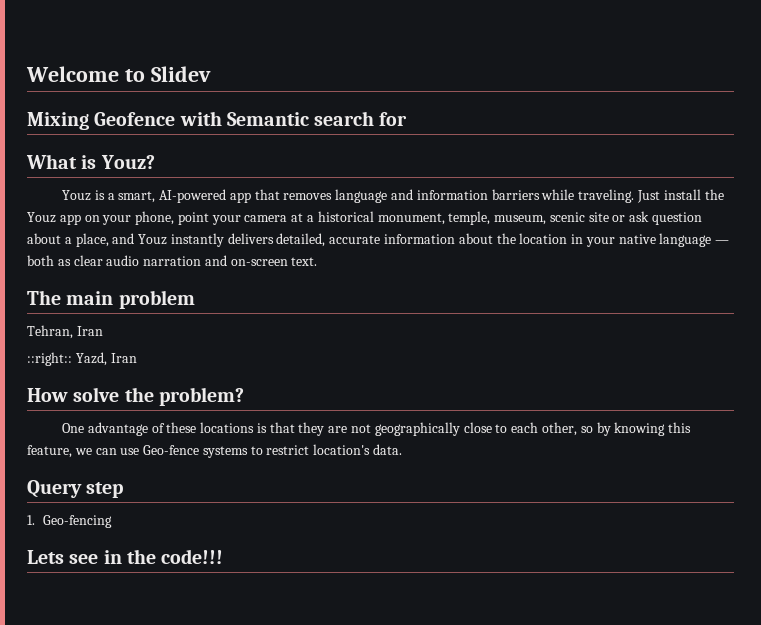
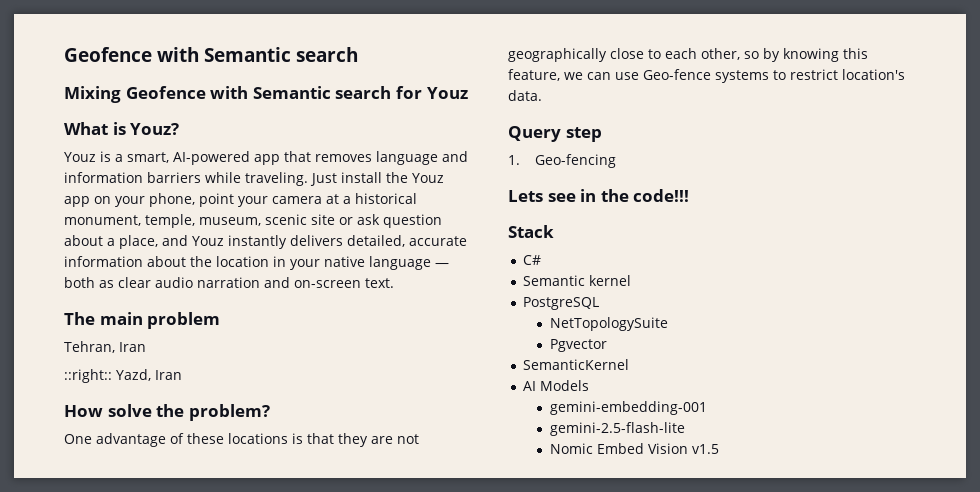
[26,66,211,82] Welcome to Slidev -> [64,47,358,62] Geofence with Semantic search
(408, 119) none -> [426,87,468,99] Youz
(224, 556) none -> [508,225,554,238] [522,255,541,265] [522,275,631,286] [522,297,599,310] [549,317,668,331] [549,339,607,352] [522,359,629,370] [522,380,589,391] [549,401,707,415] [549,422,685,436] [549,443,719,454] // Stack // C# // Semantic kernel // PostgreSQL // NetTopologySuite // Pgvector // SemanticKernel // AI Models // gemini-embedding-001 // gemini-2.5-flash-lite // Nomic Embed Vision v1.5

